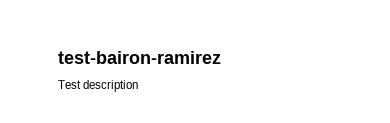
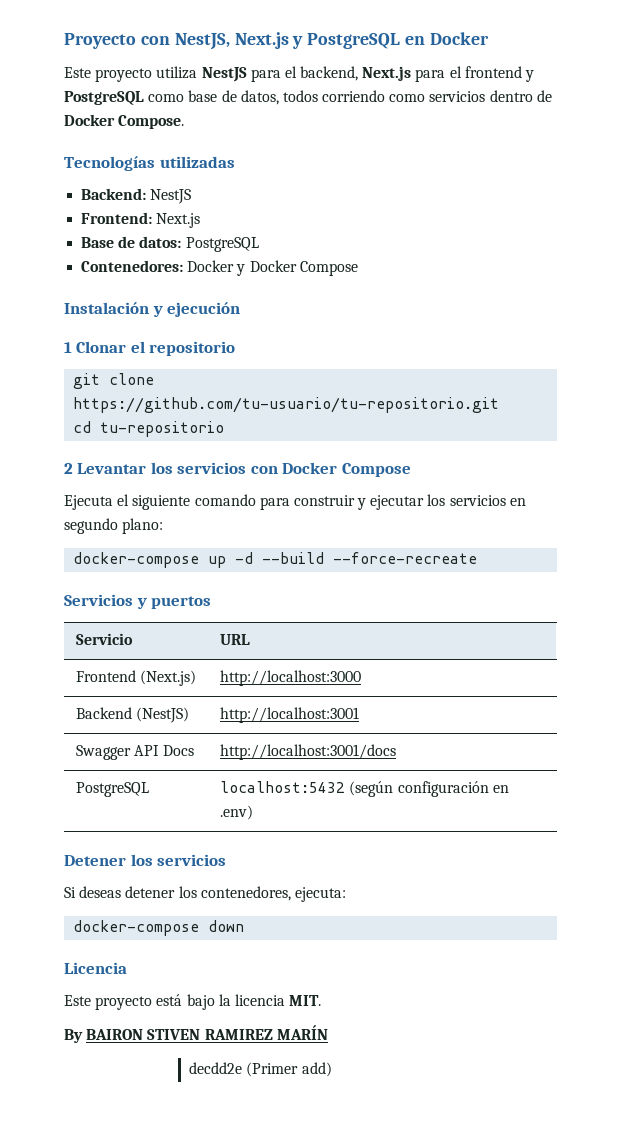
[58,51,221,64] [58,80,139,92] test-bairon-ramirez // Test description -> [64,32,490,50] [64,66,535,82] [64,90,552,105] [64,114,185,129] [64,156,235,171] [81,188,192,204] [81,212,201,228] [81,236,259,252] [81,260,358,276] [64,302,241,317] [64,341,236,356] [73,373,155,389] [73,397,500,413] [73,421,225,437] [64,462,411,477] [64,494,526,510] [64,518,164,534] [73,552,478,568] [64,594,212,609] [76,633,134,645] [220,634,251,645] [76,670,197,686] [220,670,362,686] [76,707,190,723] [220,707,360,723] [76,745,194,760] [220,744,397,760] [76,782,150,797] [220,781,509,797] [220,805,254,820] [64,854,227,866] [64,886,346,902] [73,920,245,936] [64,962,127,974] [64,994,322,1010] [64,1025,328,1043] [189,1062,332,1077] Proyecto con NestJS, Next.js y PostgreSQL en Docker // Este proyecto utiliza NestJS para el backend, Next.js para el frontend y PostgreSQL como base de datos, todos corriendo como servicios dentro de Docker Compose. // Tecnologías utilizadas // Backend: NestJS // Frontend: Next.js // Base de datos: PostgreSQL // Contenedores: Docker y Docker Compose // Instalación y ejecución // 1 Clonar el repositorio // git clone https://github.com/tu-usuario/tu-repositorio.git // cd tu-repositorio // 2 Levantar los servicios con Docker Compose // Ejecuta el siguiente comando para construir y ejecutar los servicios en segundo plano: // docker-compose up -d --build --force-recreate // Servicios y puertos // Servicio | URL // Frontend (Next.js) | http://localhost:3000 // Backend (NestJS) | http://localhost:3001 // Swagger API Docs | http://localhost:3001/docs // PostgreSQL | localhost:5432 (según configuración en .env) // Detener los servicios // Si deseas detener los contenedores, ejecuta: // docker-compose down // Licencia // Este proyecto está bajo la licencia MIT. // By BAIRON STIVEN RAMIREZ MARÍN // decdd2e (Primer add)

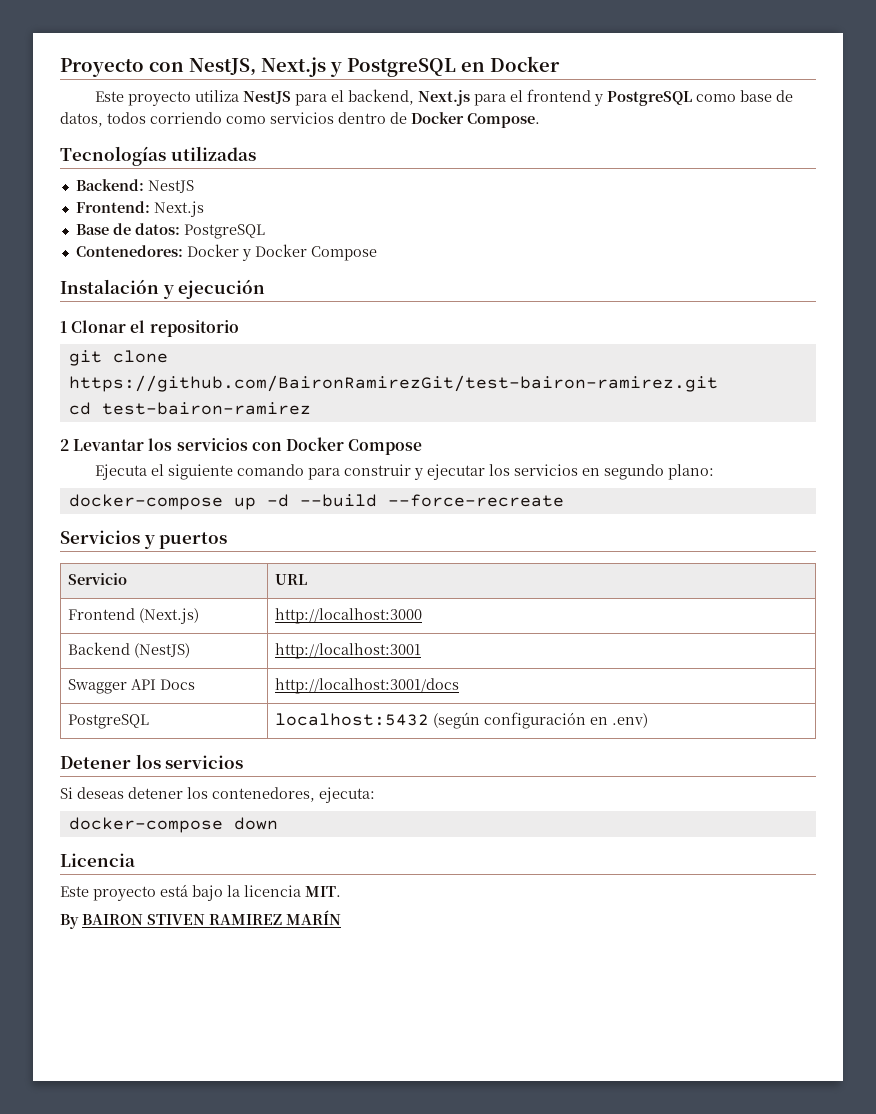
[73,397,500,413] https://github.com/tu-usuario/tu-repositorio.git -> [68,375,718,392] https://github.com/BaironRamirezGit/test-bairon-ramirez.git
[100,421,225,437] tu-repositorio -> [101,402,311,415] test-bairon-ramirez
[189,1062,332,1077] // decdd2e (Primer add) -> (341, 917) none

